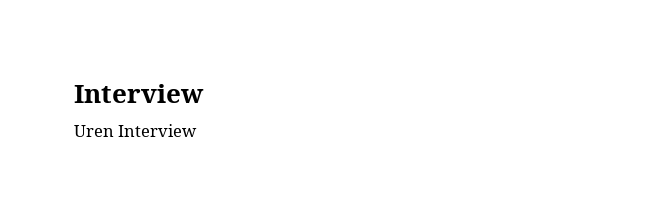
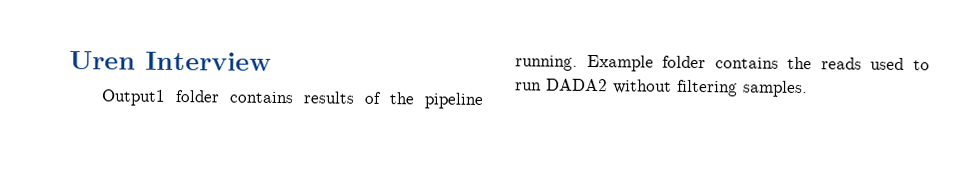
(74, 93) none -> [69,50,136,70] Uren
[74,124,198,137] Uren Interview -> [101,89,485,109] [515,54,930,72] [515,78,808,98] Output1 folder contains results of the pipeline running. Example folder contains the reads used to run DADA2 without filtering samples.

